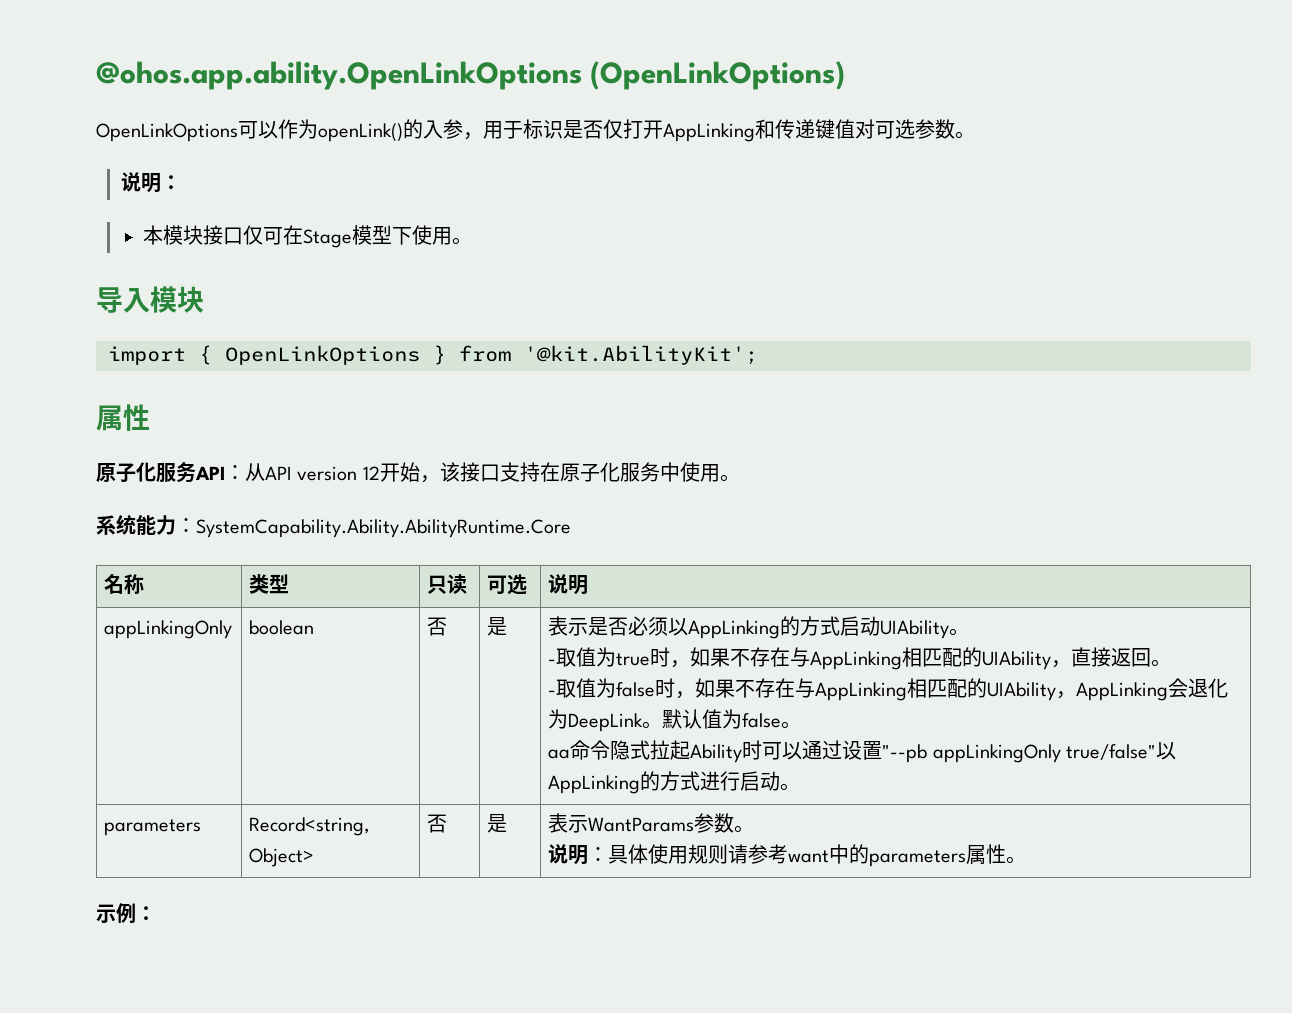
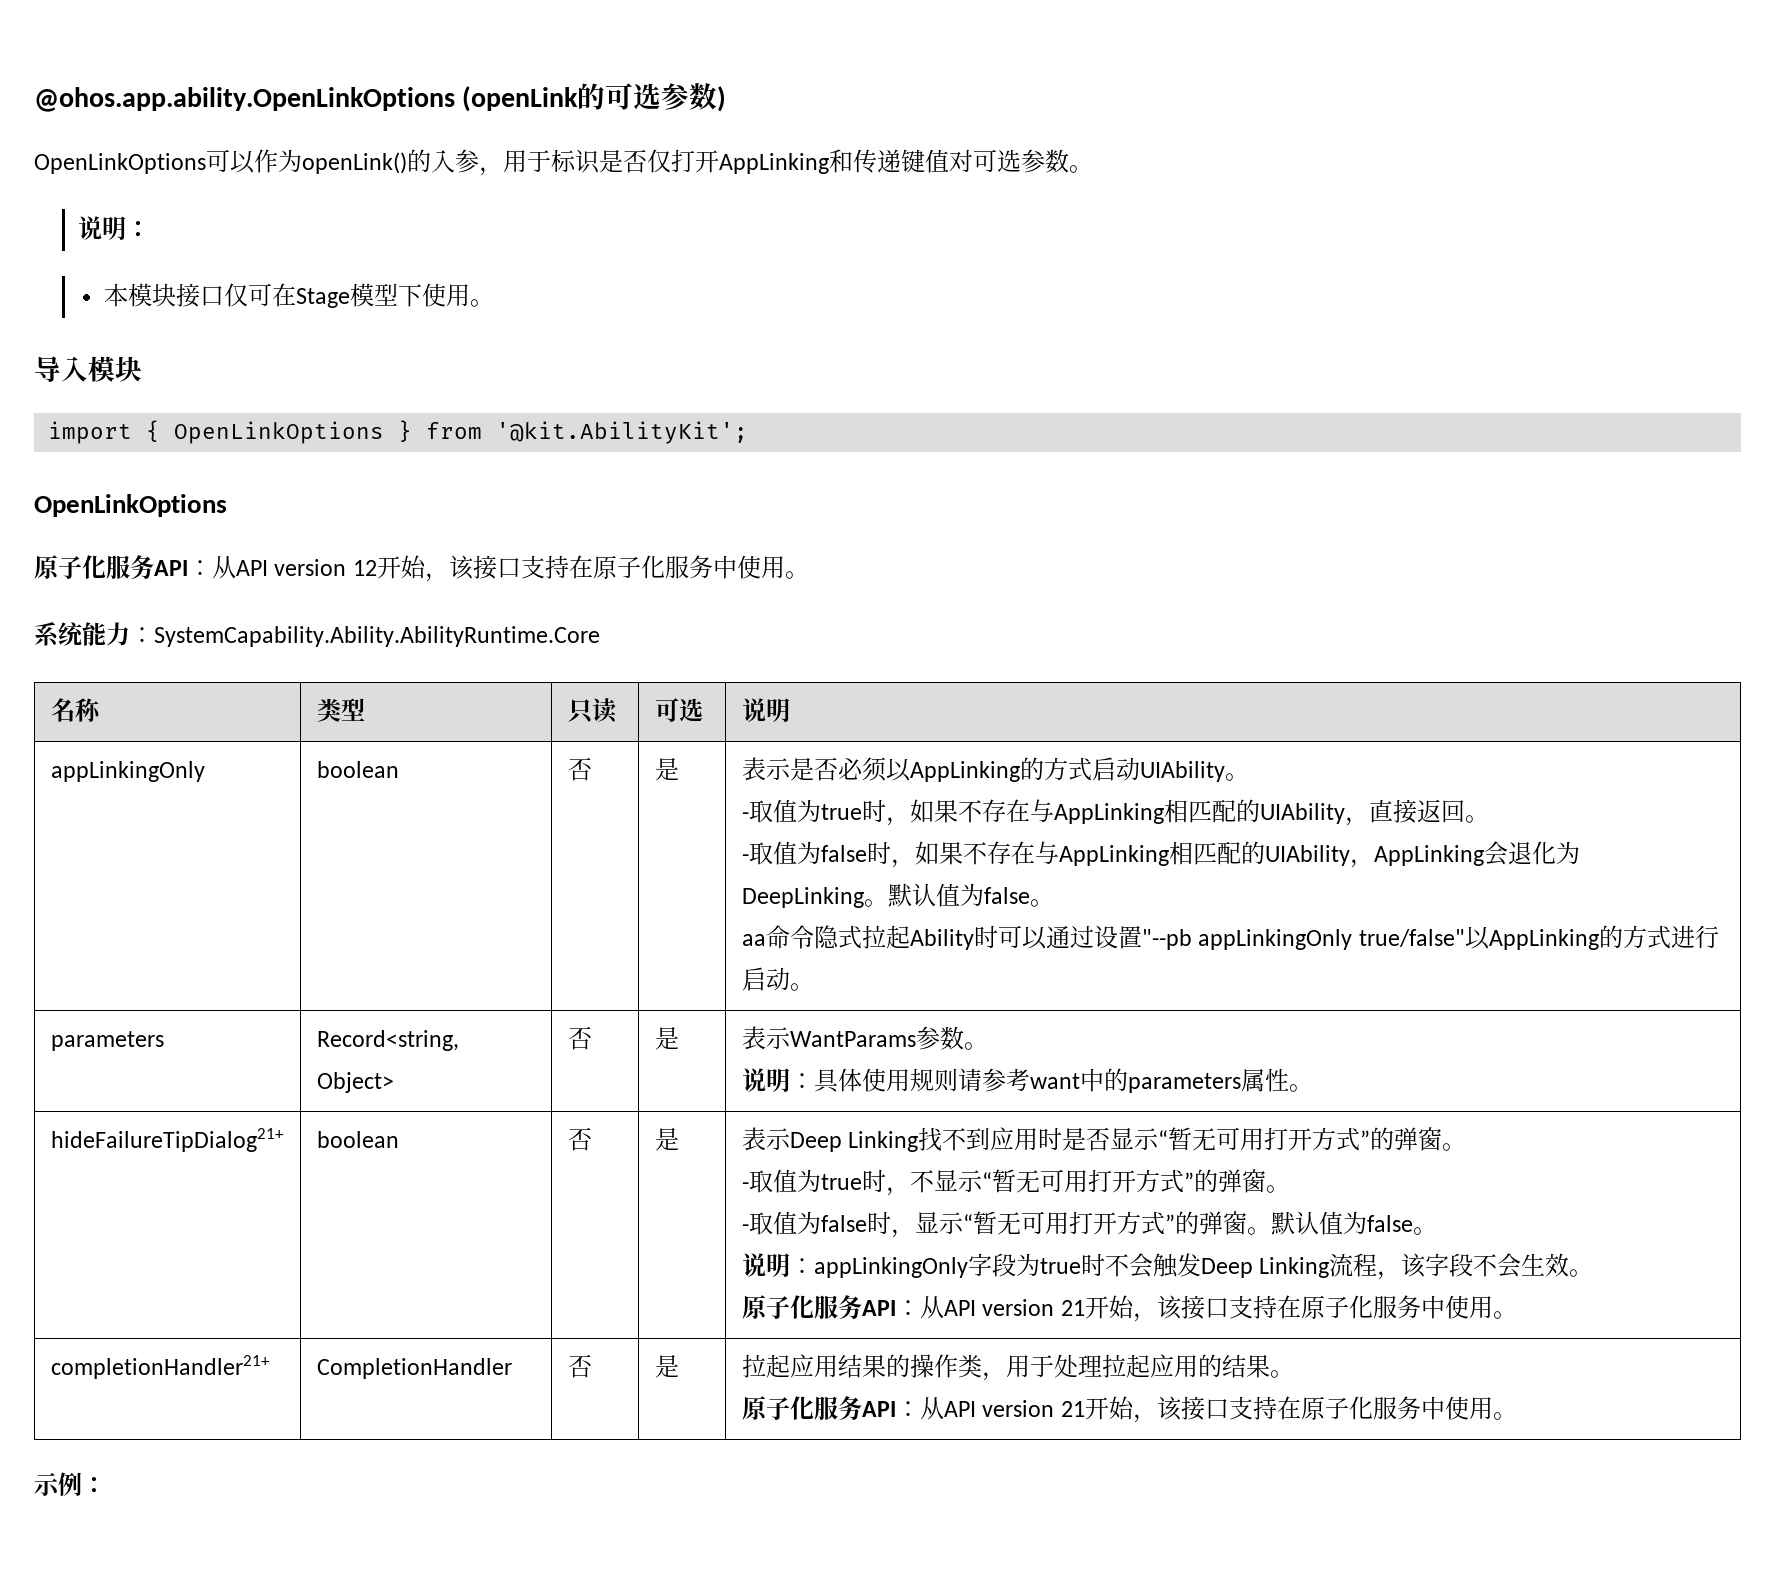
[590,61,846,90] (OpenLinkOptions) -> [462,83,727,112] (openLink的可选参数)
[96,404,150,431] 属性 -> [34,494,227,517] OpenLinkOptions
[568,713,644,732] DeepLink -> [741,887,864,908] DeepLinking
(1027, 860) none -> [50,1128,284,1152] [316,1131,399,1148] [567,1127,592,1151] [654,1127,679,1151] [741,1127,1467,1152] [741,1169,1290,1196] [741,1211,1437,1238] [741,1253,1594,1280] [741,1295,1517,1322] [50,1355,270,1379] [316,1358,512,1379] [567,1354,592,1378] [654,1354,679,1378] [741,1354,1294,1381] [741,1396,1517,1423] // hideFailureTipDialog21+ | boolean | 否 | 是 | 表示Deep Linking找不到应用时是否显示“暂无可用打开方式”的弹窗。 // -取值为true时，不显示“暂无可用打开方式”的弹窗。 // -取值为false时，显示“暂无可用打开方式”的弹窗。默认值为false。 // 说明：appLinkingOnly字段为true时不会触发Deep Linking流程，该字段不会生效。 // 原子化服务API：从API version 21开始，该接口支持在原子化服务中使用。 // completionHandler21+ | CompletionHandler | 否 | 是 | 拉起应用结果的操作类，用于处理拉起应用的结果。 // 原子化服务API：从API version 21开始，该接口支持在原子化服务中使用。

